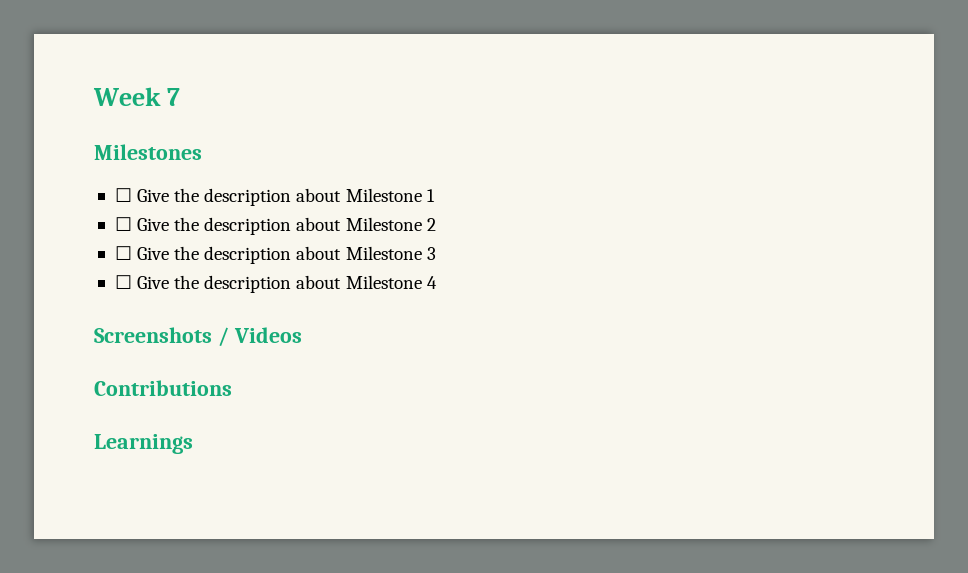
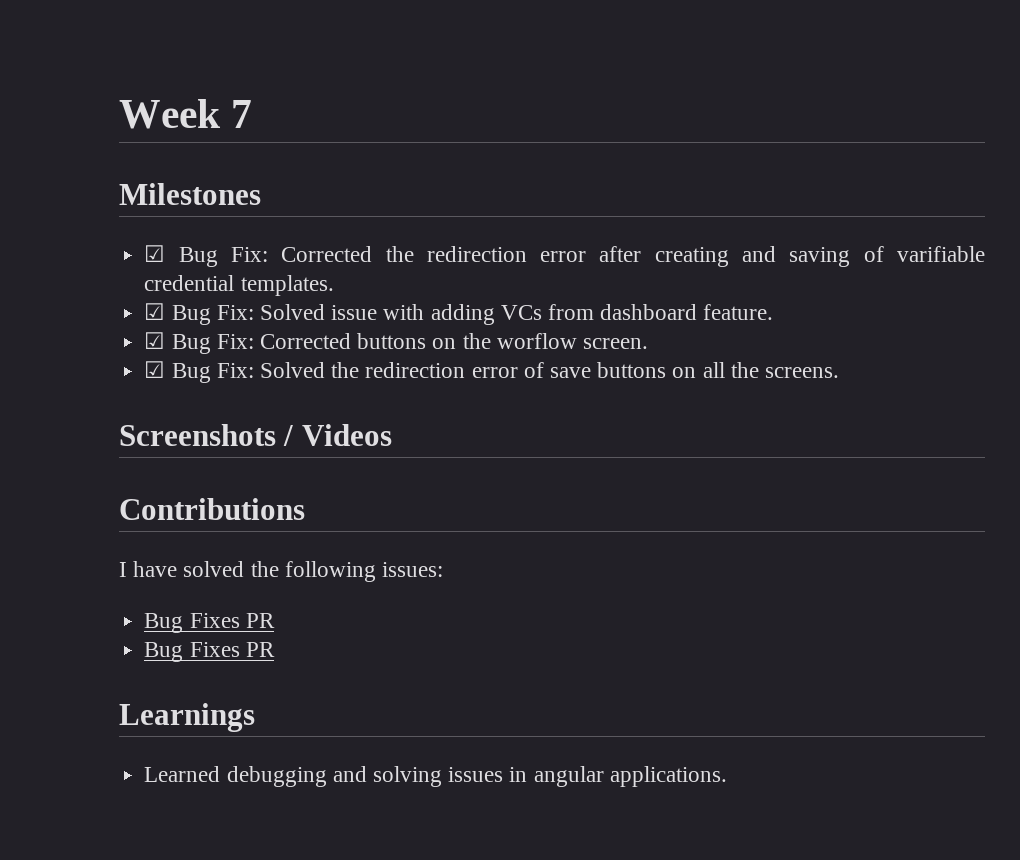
[114,188,435,206] [114,217,436,235] [114,246,436,264] [114,275,437,293] [94,327,302,347] [94,380,232,396] [94,434,193,454] ☐ Give the description about Milestone 1 // ☐ Give the description about Milestone 2 // ☐ Give the description about Milestone 3 // ☐ Give the description about Milestone 4 // Screenshots / Videos // Contributions // Learnings -> [144,245,985,267] [144,275,334,296] [144,303,774,325] [144,332,648,354] [144,361,840,383] [119,424,392,446] [119,498,305,520] [119,561,444,582] [144,613,275,633] [144,642,275,662] [119,703,255,732] [144,766,727,787] ☑ Bug Fix: Corrected the redirection error after creating and saving of varifiable credential templates. // ☑ Bug Fix: Solved issue with adding VCs from dashboard feature. // ☑ Bug Fix: Corrected buttons on the worflow screen. // ☑ Bug Fix: Solved the redirection error of save buttons on all the screens. // Screenshots / Videos // Contributions // I have solved the following issues: // Bug Fixes PR // Bug Fixes PR // Learnings // Learned debugging and solving issues in angular applications.

